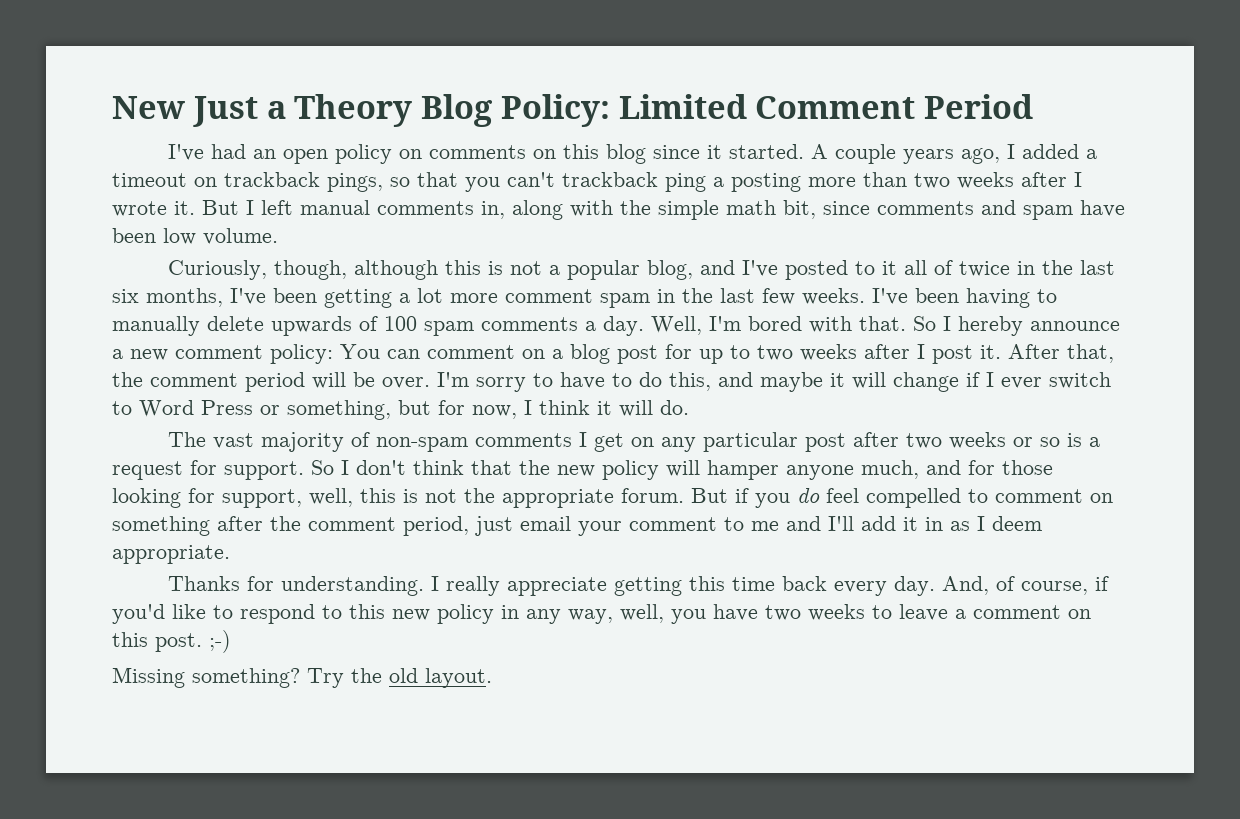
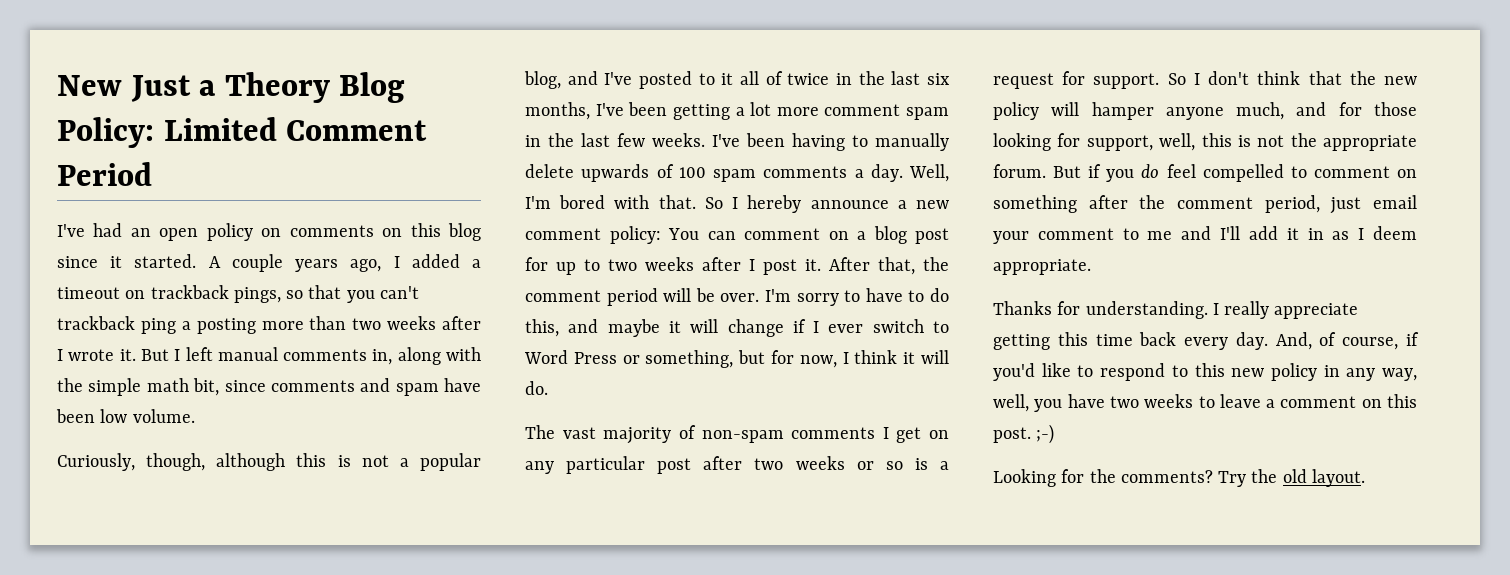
[112,667,300,688] Missing something? -> [993,469,1213,487] Looking for the comments?

